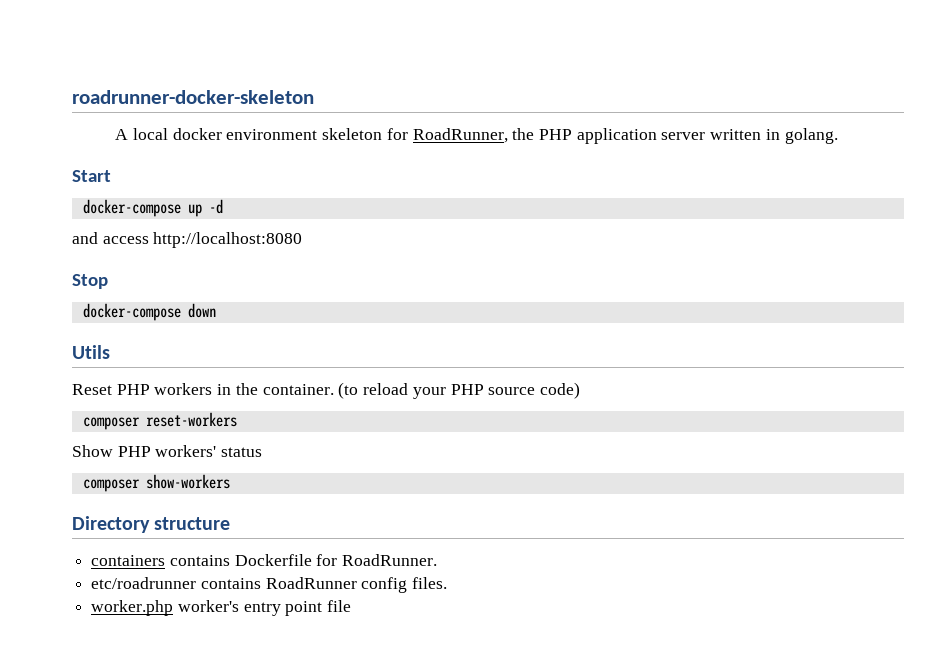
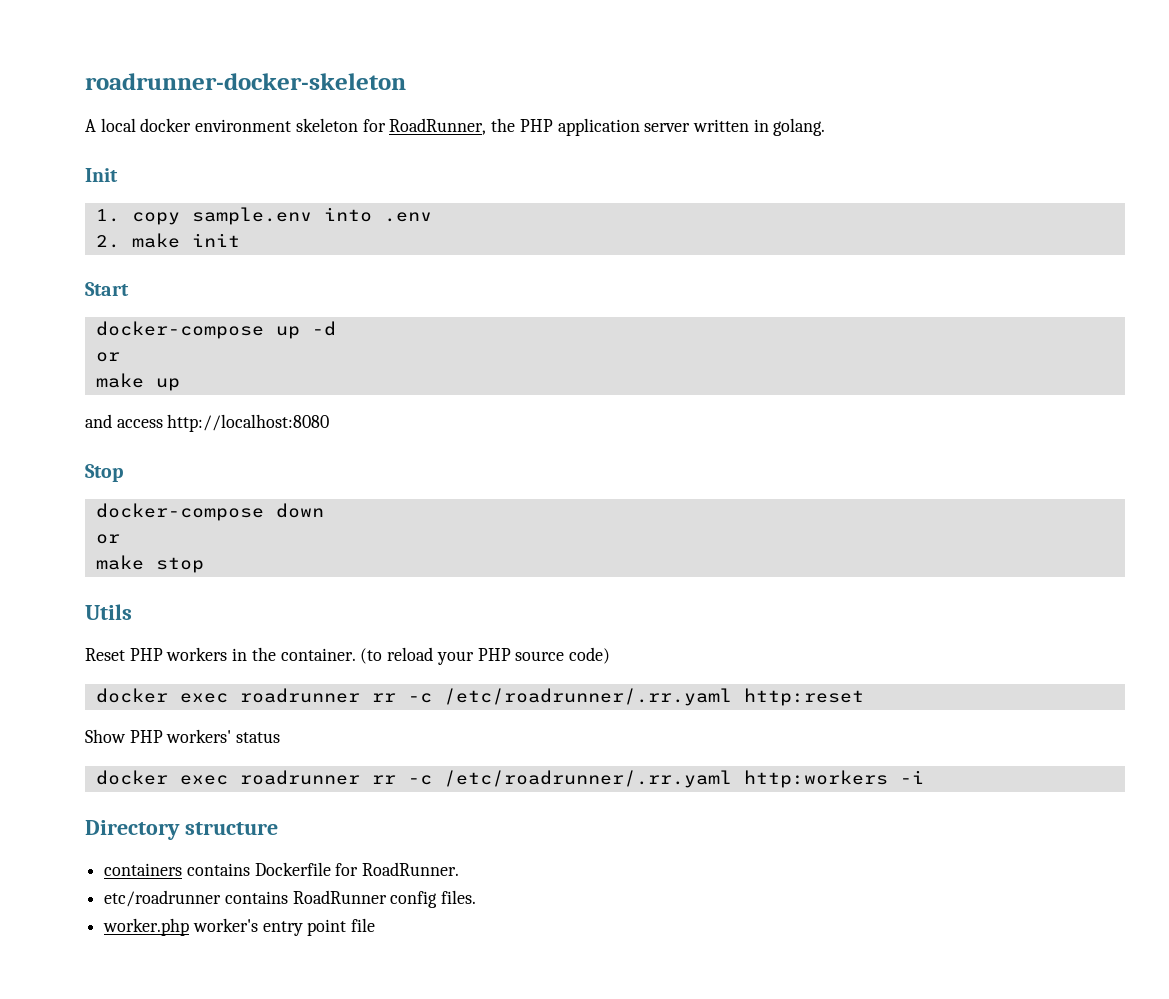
(838, 136) none -> [85,168,118,182] [95,207,432,225] [95,233,240,248] // Init // 1. copy sample.env into .env // 2. make init
(223, 206) none -> [95,352,120,362] [95,373,180,391] // or // make up
(216, 310) none -> [95,534,120,544] [95,555,204,573] // or // make stop
[82,412,237,430] [72,445,263,457] [82,474,230,492] composer reset-workers // Show PHP workers' status // composer show-workers -> [95,688,864,706] [85,729,281,743] [95,770,924,788] docker exec roadrunner rr -c /etc/roadrunner/.rr.yaml http:reset // Show PHP workers' status // docker exec roadrunner rr -c /etc/roadrunner/.rr.yaml http:workers -i

